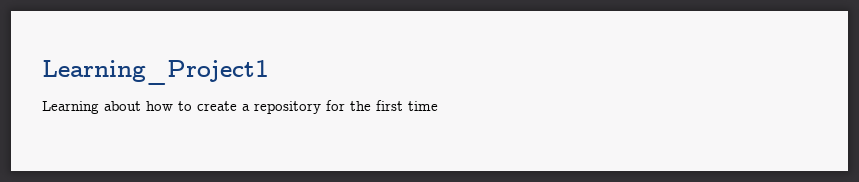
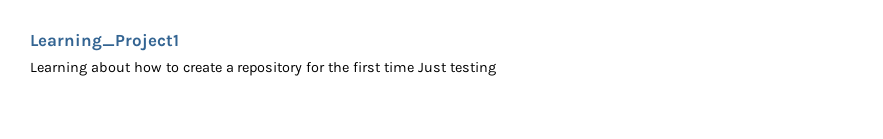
(438, 106) none -> [418,62,496,76] Just testing

